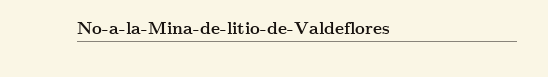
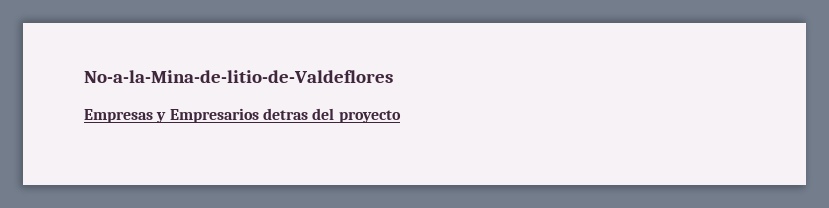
(390, 27) none -> [84,108,401,123] // Empresas y Empresarios detras del proyecto

